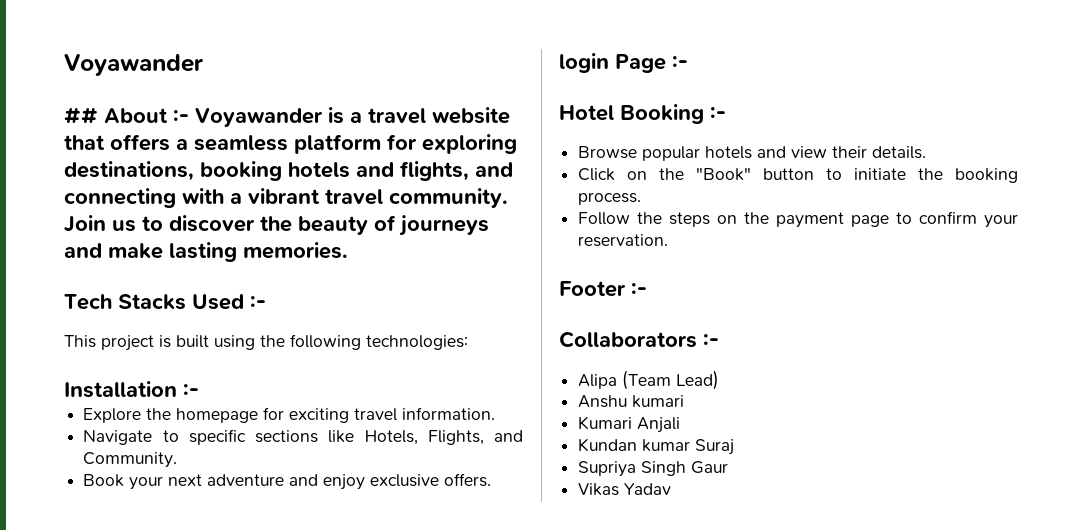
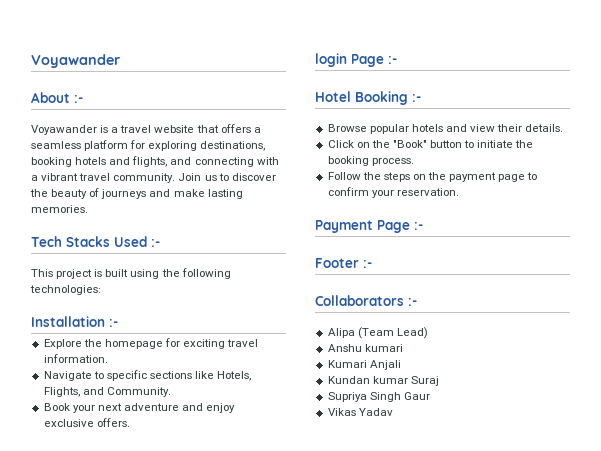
[64,107,98,124] ## -> (120, 61) none
(189, 116) none -> (83, 99) //
(669, 240) none -> [315,220,423,233] // Payment Page :-

